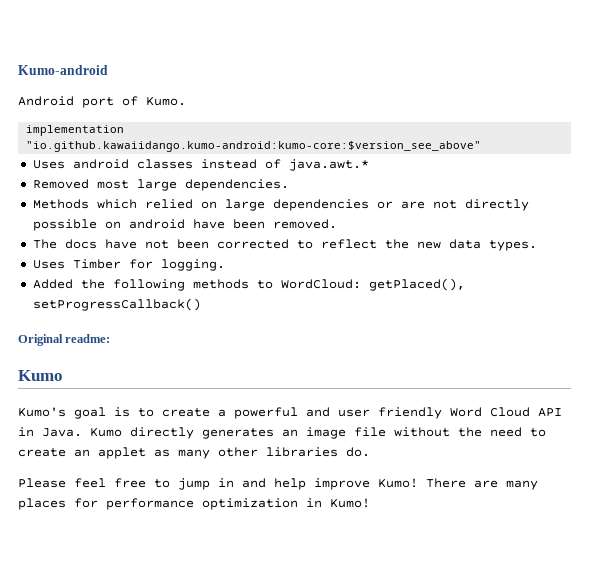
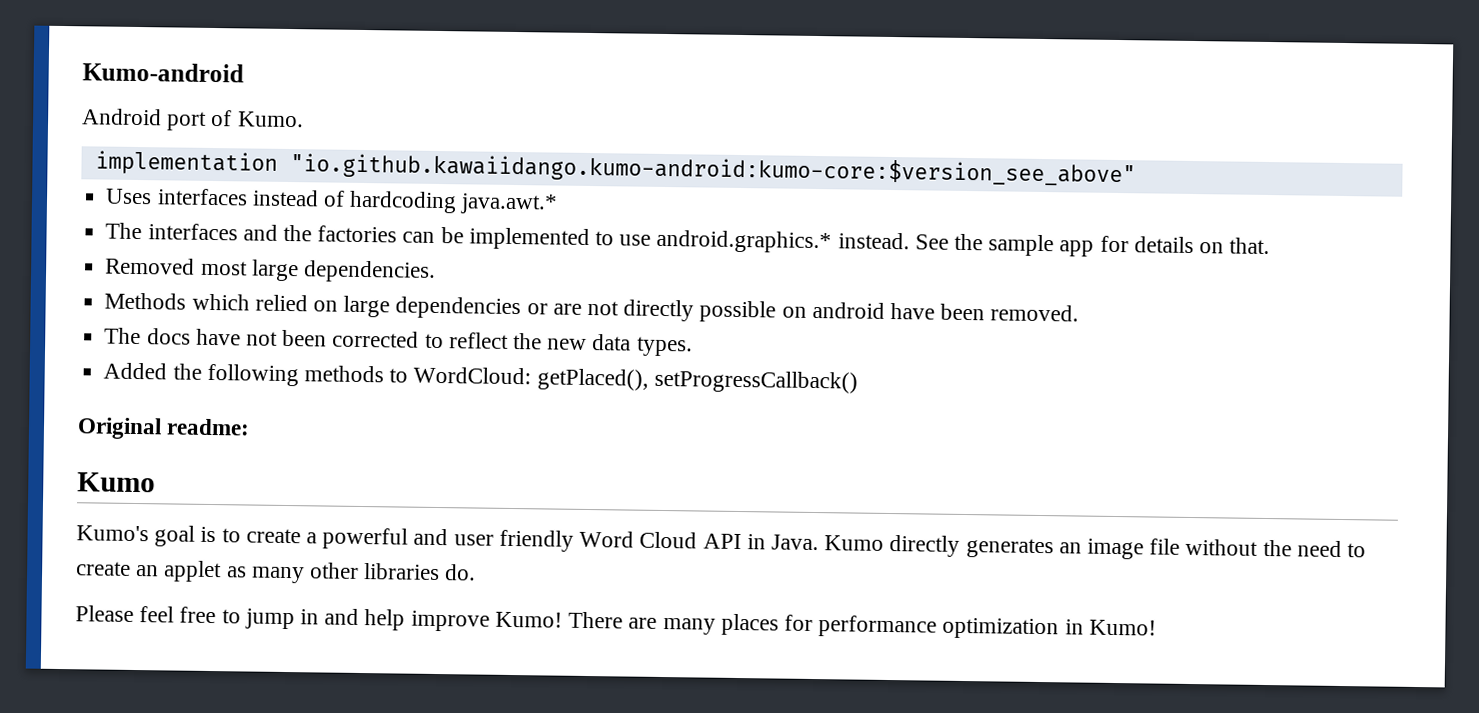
[72,159,193,169] android classes -> [156,188,248,206] interfaces
(281, 164) none -> [349,190,458,214] hardcoding
(369, 165) none -> [105,222,1271,257] // The interfaces and the factories can be implemented to use android.graphics.* instead. See the sample app for details on that.
[32,259,225,271] // Uses Timber for logging. -> (693, 346) none

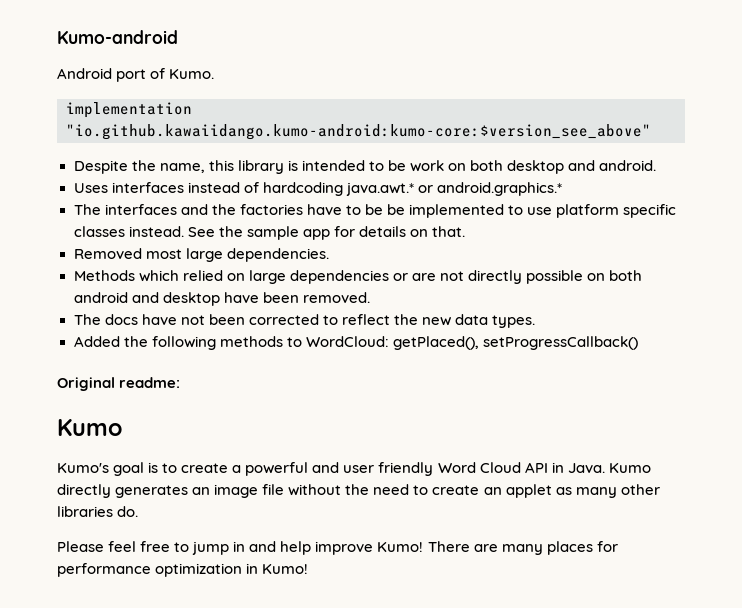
(1136, 170) none -> [73,160,657,174] // Despite the name, this library is intended to be work on both desktop and android.
(559, 204) none -> [417,182,562,196] or android.graphics.*
[402,231,436,243] can -> [306,204,383,215] have to be
[656,229,833,254] android.graphics.* -> [556,204,677,218] [73,226,125,237] platform specific classes
[811,301,885,319] android -> [609,270,643,281] [73,292,220,306] both android and desktop

